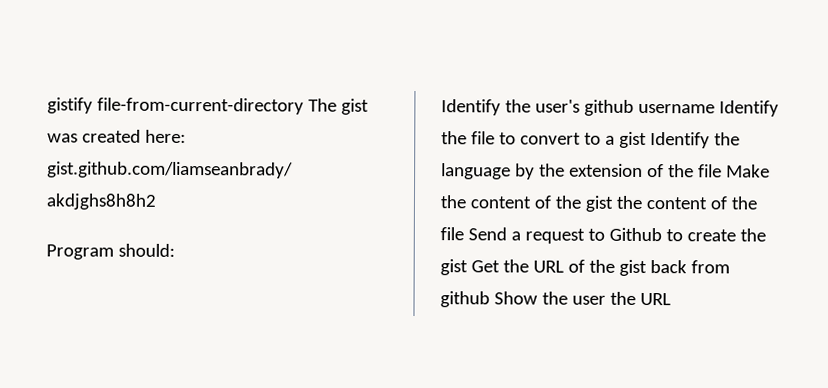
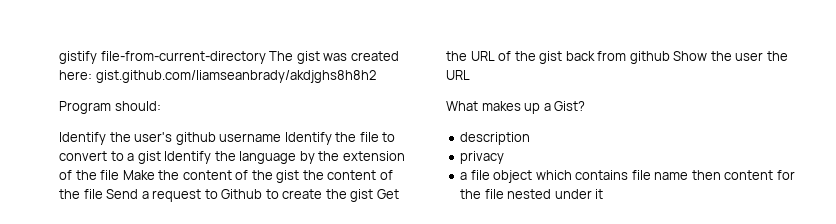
(671, 299) none -> [446,101,586,114] [460,132,531,145] [460,151,505,164] [460,170,795,183] [460,189,604,199] // What makes up a Gist? // description // privacy // a file object which contains file name then content for the file nested under it

